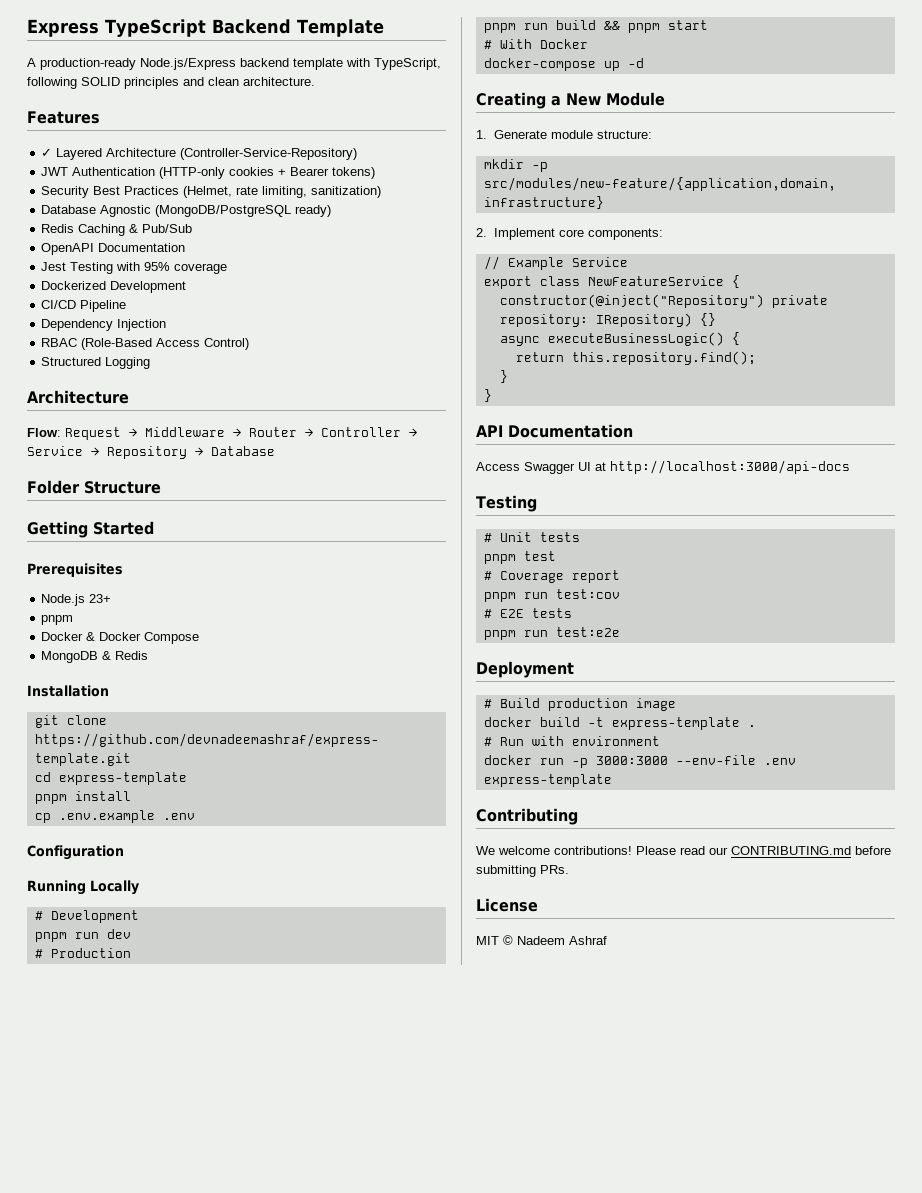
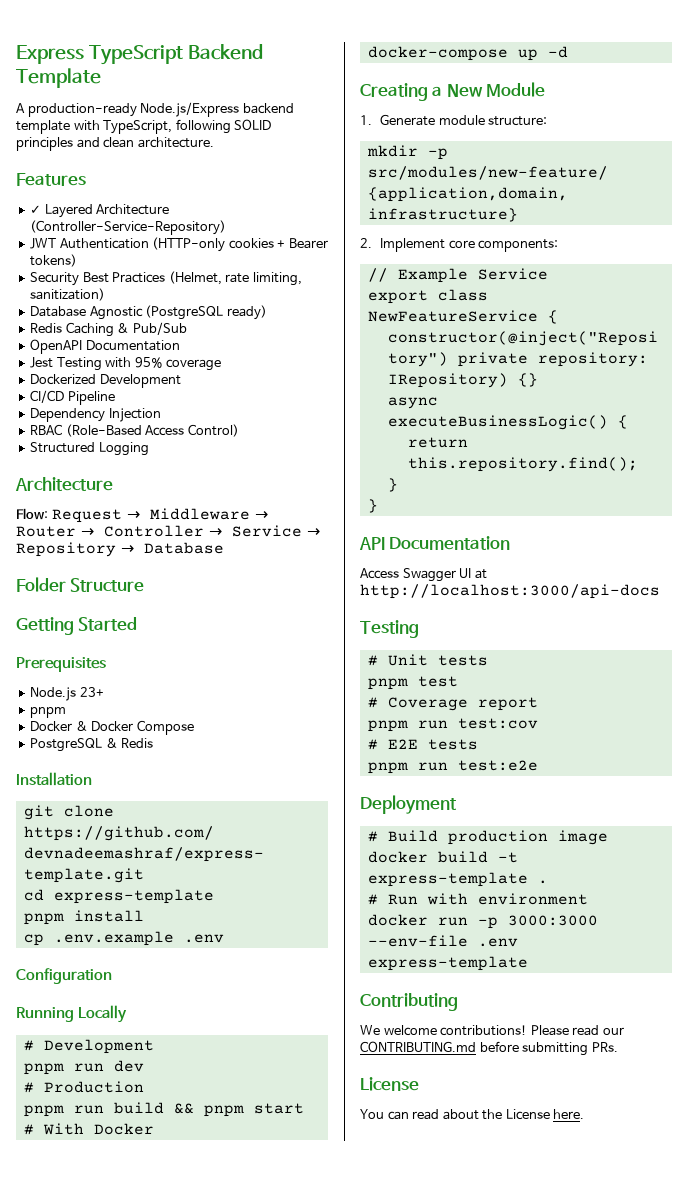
[155,205,292,217] (MongoDB/PostgreSQL -> [145,305,224,320] (PostgreSQL
[41,651,99,663] MongoDB -> [30,738,103,752] PostgreSQL
[476,935,607,945] MIT © Nadeem Ashraf -> [360,1109,585,1120] You can read about the License here.

